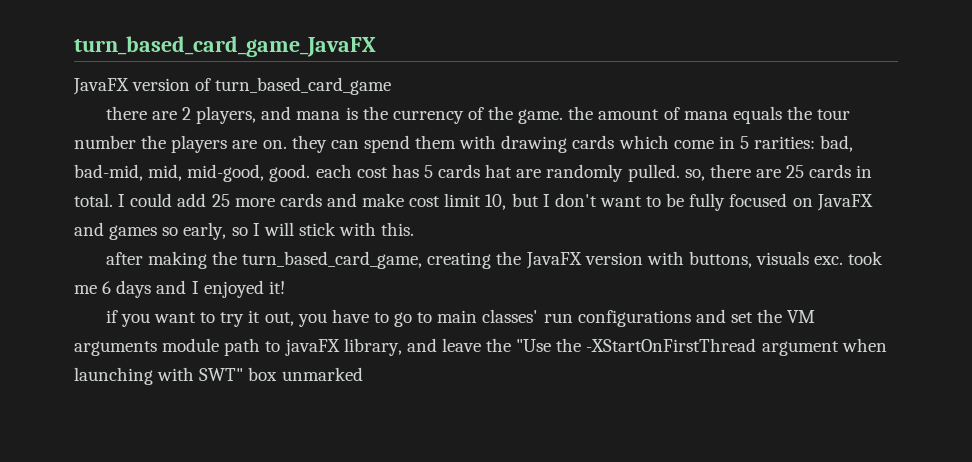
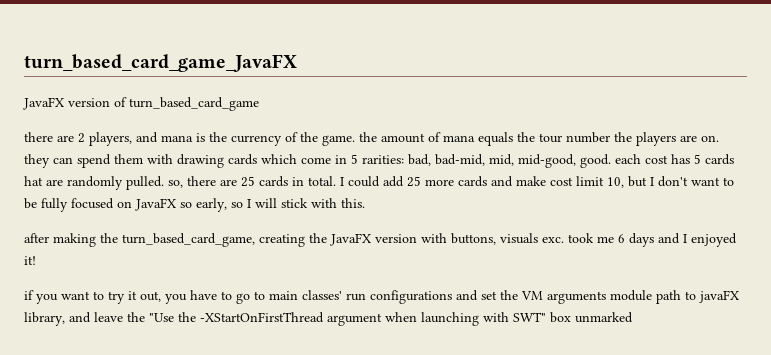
[74,222,158,240] and games -> (177, 204) none

